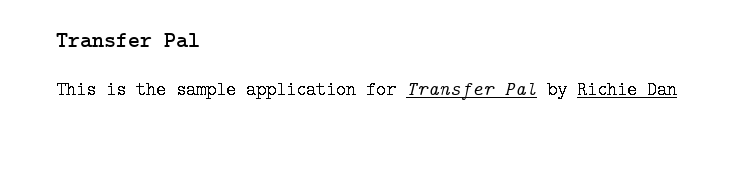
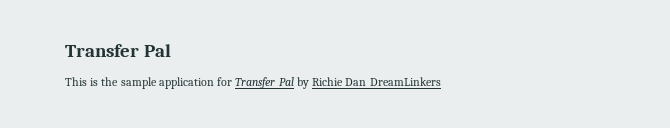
(677, 90) none -> [369,77,441,86] DreamLinkers

